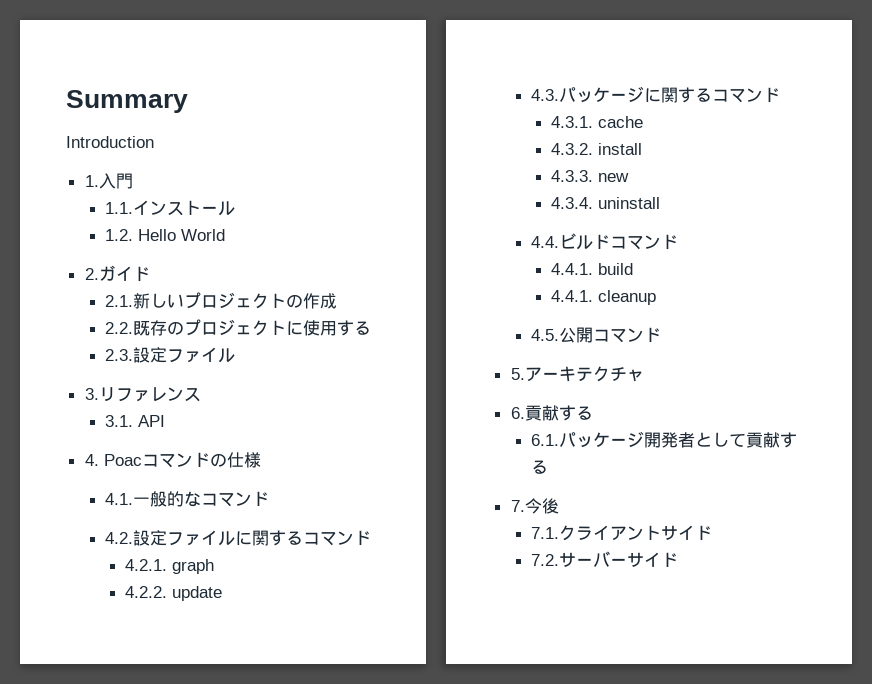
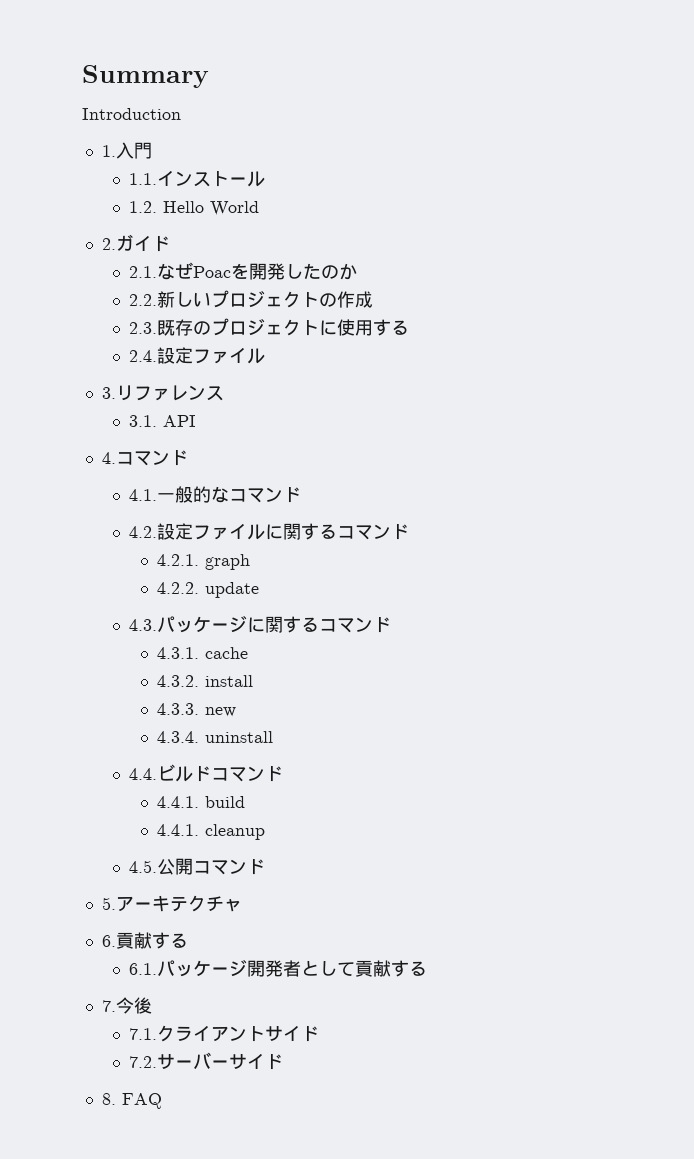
(134, 301) none -> [157,262,358,280] [129,294,158,306] なぜPoacを開発したのか // 2.2.
[105,322,134,334] 2.2. -> [129,322,158,334] 2.3.
[105,349,134,361] 2.3. -> [129,350,158,362] 2.4.
[103,452,261,468] Poacコマンドの仕様 -> [115,450,188,466] コマンド
(679, 559) none -> [101,1093,162,1109] // 8. FAQ

